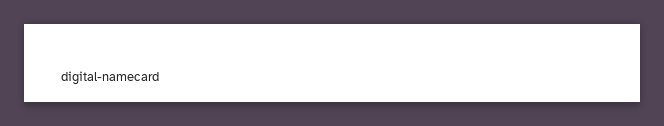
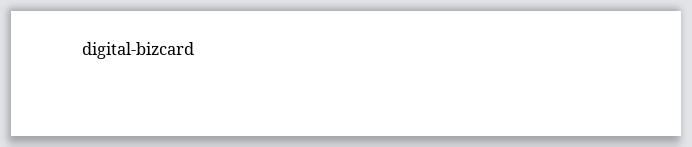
[61,71,159,85] digital-namecard -> [82,42,194,59] digital-bizcard

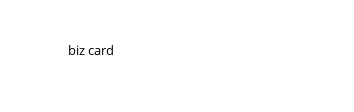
[82,42,194,59] digital-bizcard -> [68,45,115,55] biz card

